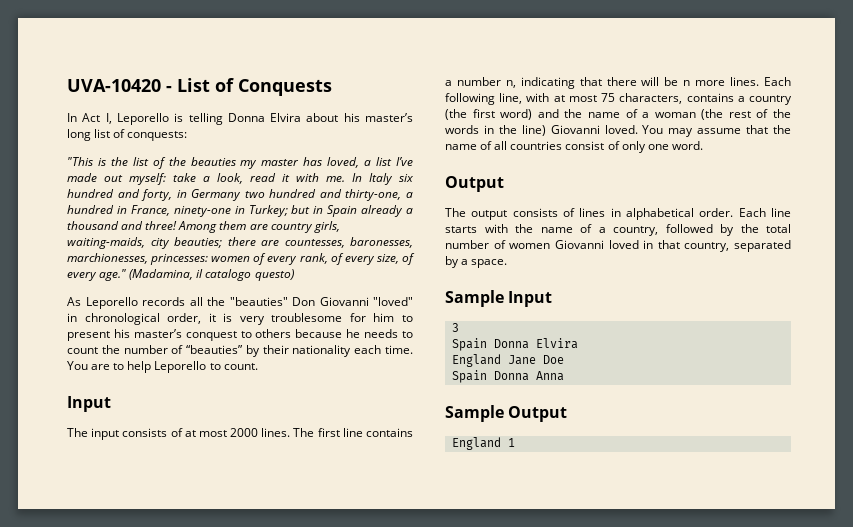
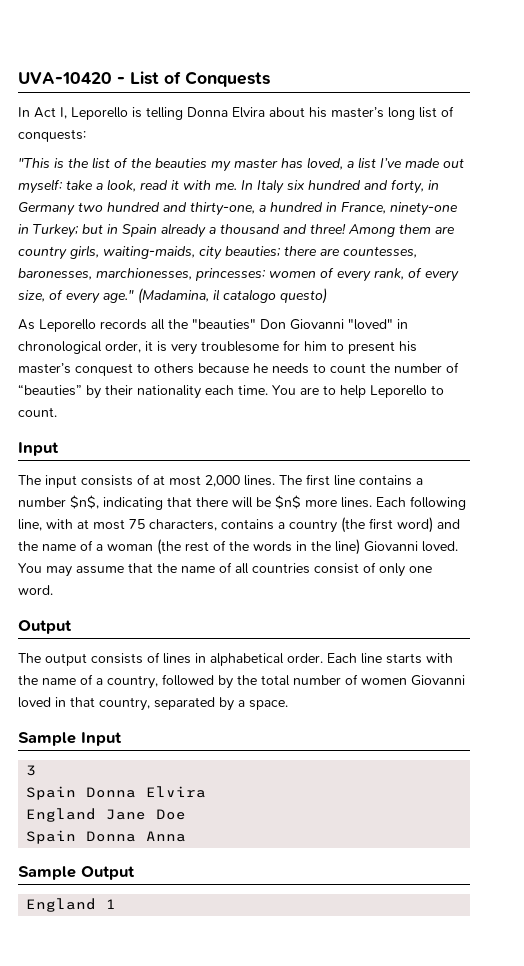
[230,428,259,437] 2000 -> [205,475,240,487] 2,000
[505,80,516,88] n, -> [70,495,99,509] $n$,
[683,80,691,86] n -> [275,495,301,509] $n$

